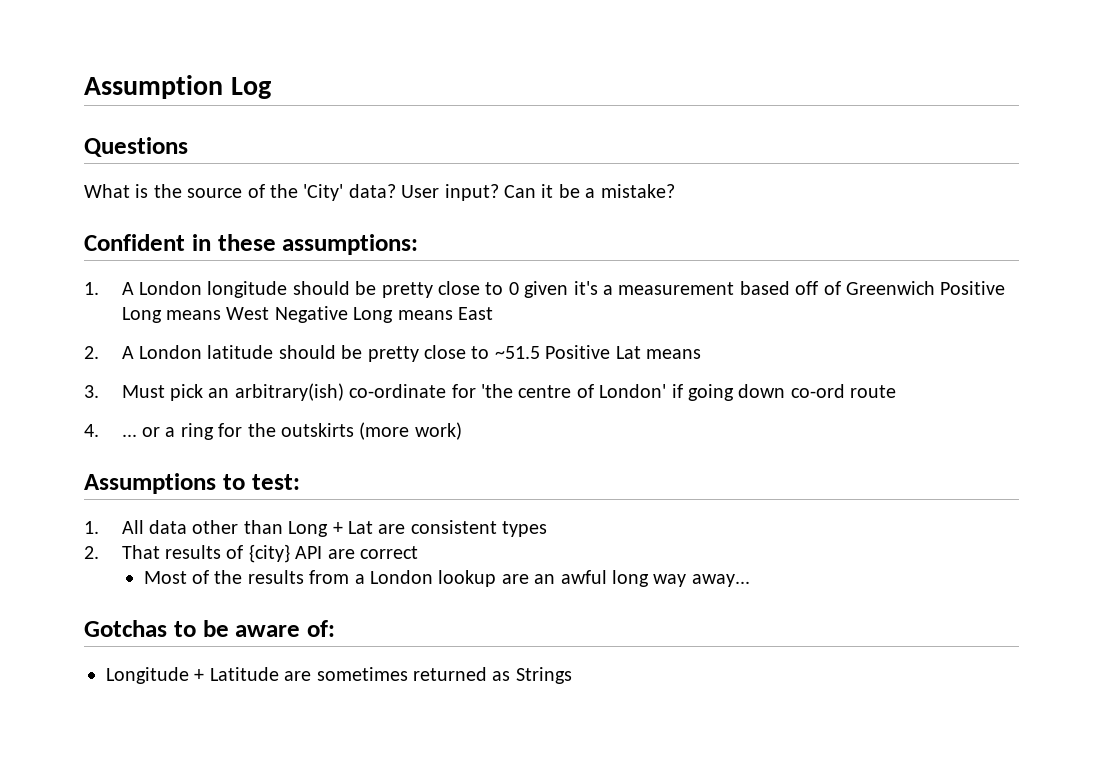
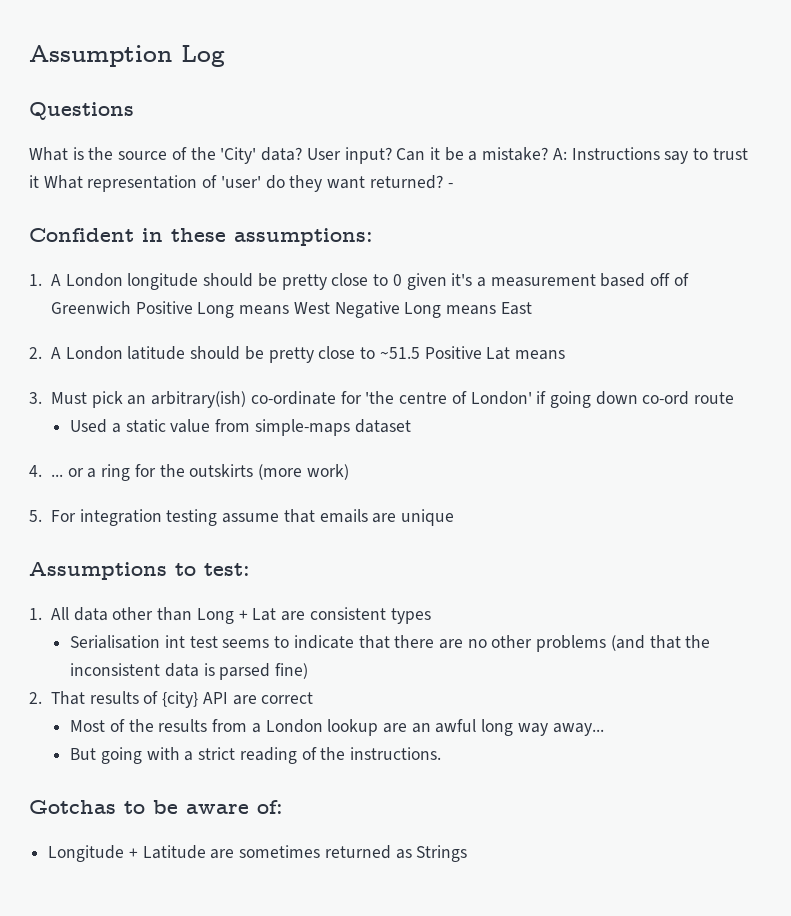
(675, 191) none -> [552,147,748,164] [29,175,453,192] A: Instructions say to trust it What representation of 'user' do they want returned? -
(897, 391) none -> [70,419,411,436] // Used a static value from simple-maps dataset
(462, 431) none -> [29,509,455,526] // 5. For integration testing assume that emails are unique
(548, 529) none -> [70,635,711,652] [70,663,309,680] // Serialisation int test seems to indicate that there are no other problems (and that the inconsistent data is parsed fine)
(750, 580) none -> [70,747,442,764] // But going with a strict reading of the instructions.

